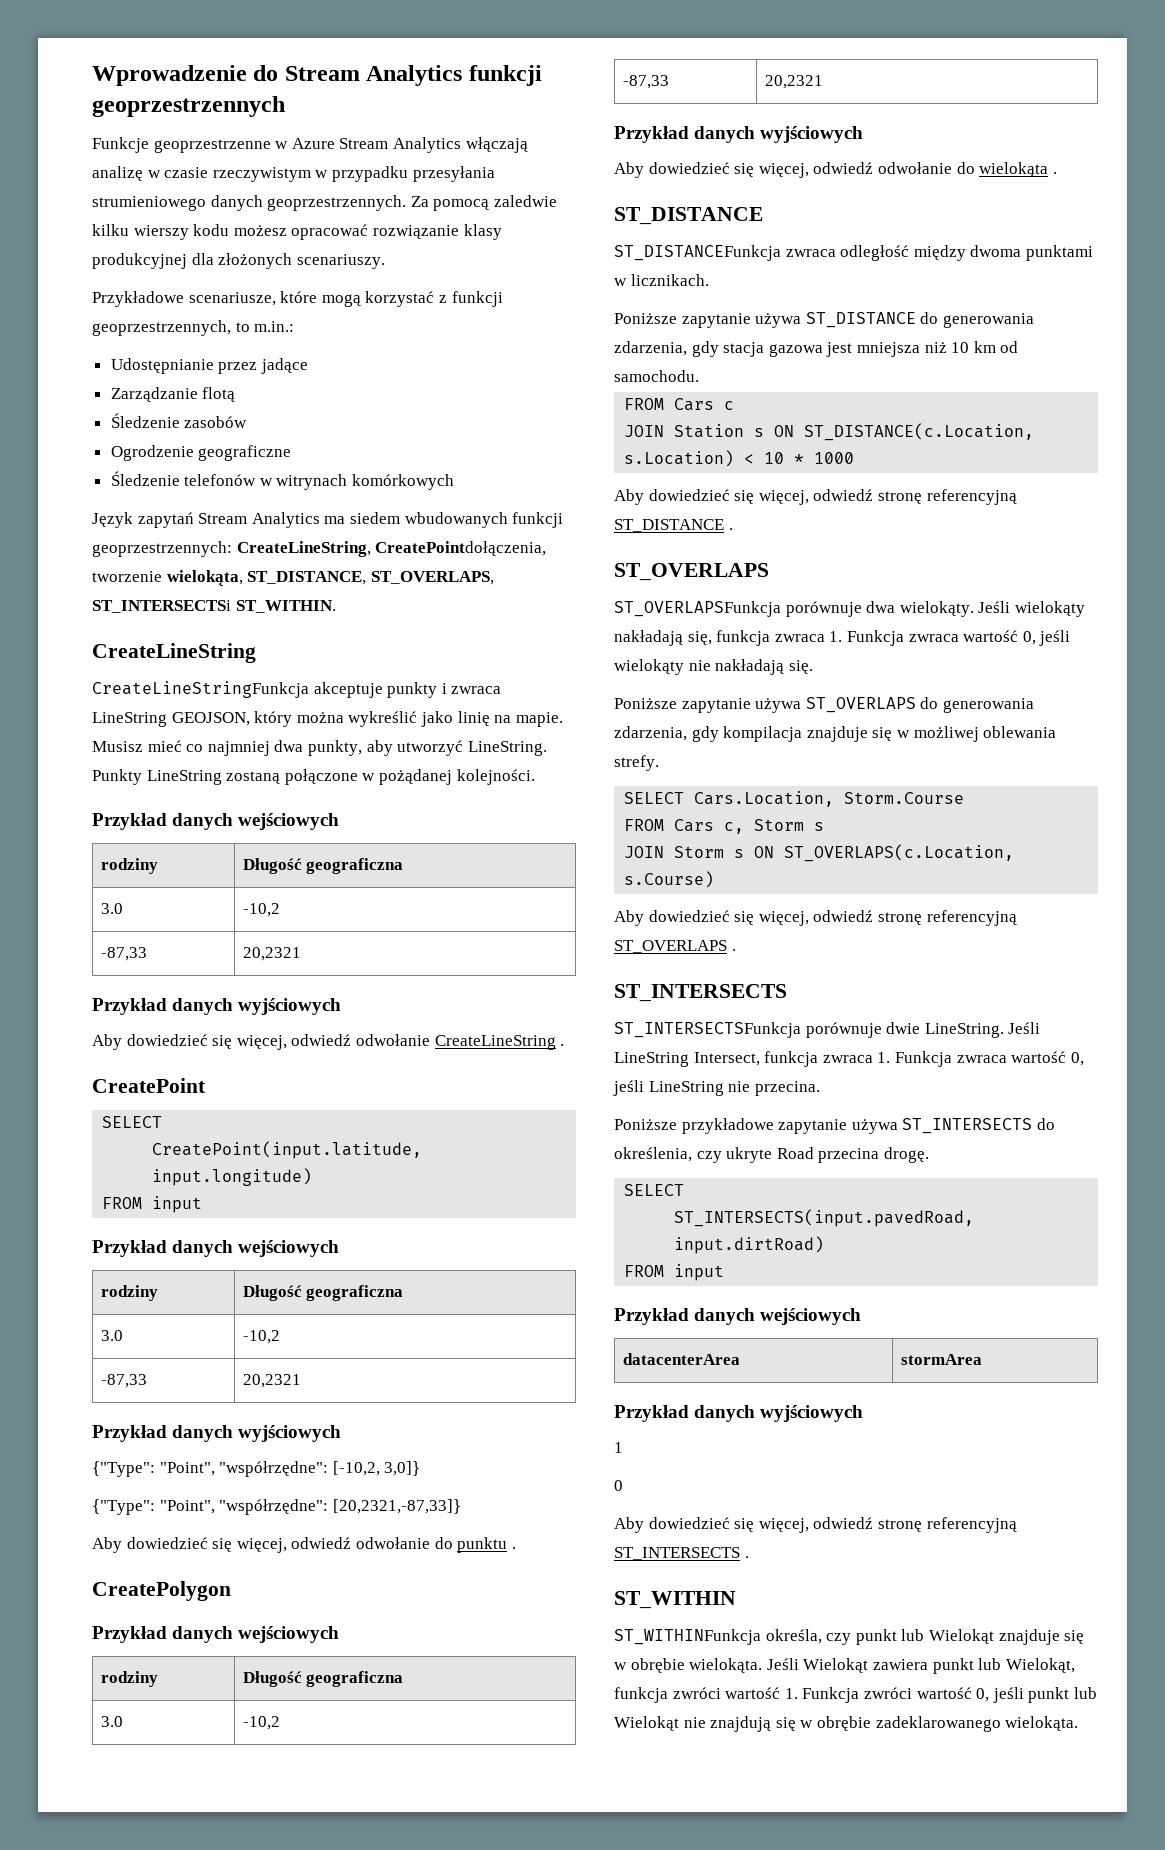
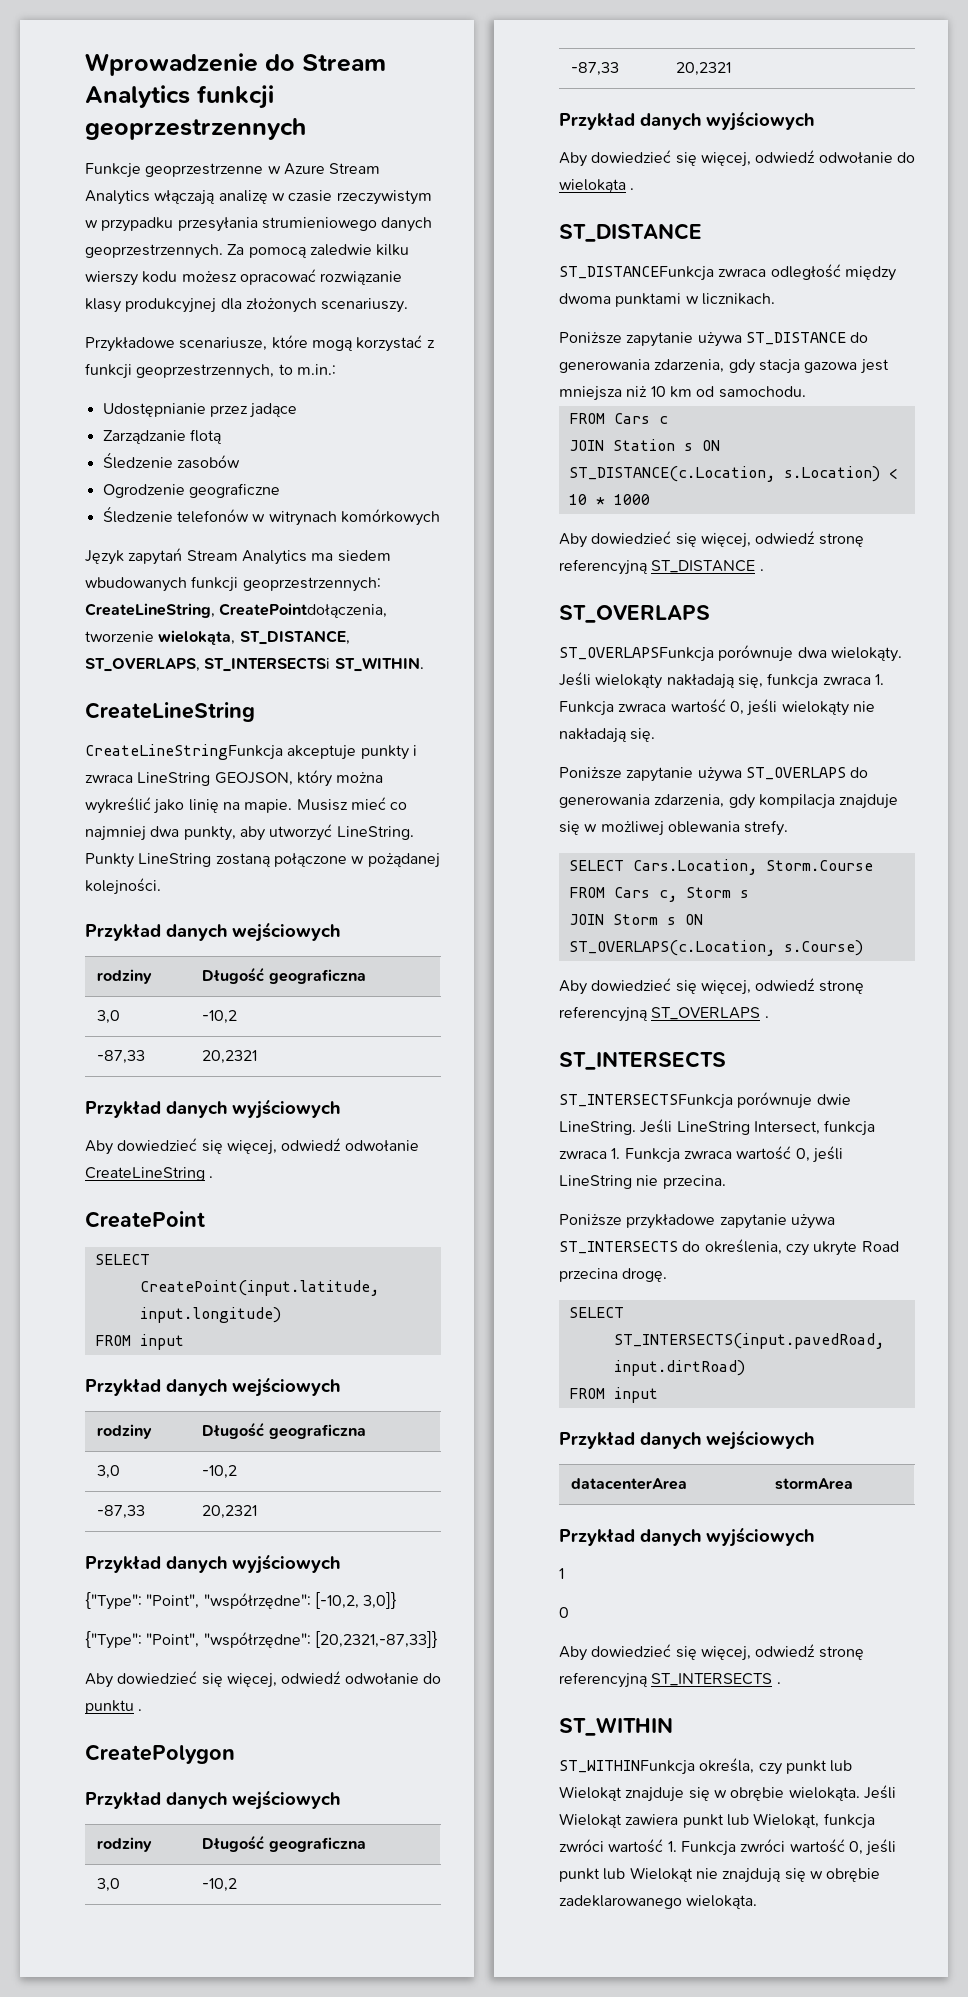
[100,903,123,914] 3.0 -> [97,1010,121,1024] 3,0
[100,1330,123,1341] 3.0 -> [97,1465,121,1479] 3,0
[100,1716,123,1727] 3.0 -> [97,1878,121,1892] 3,0

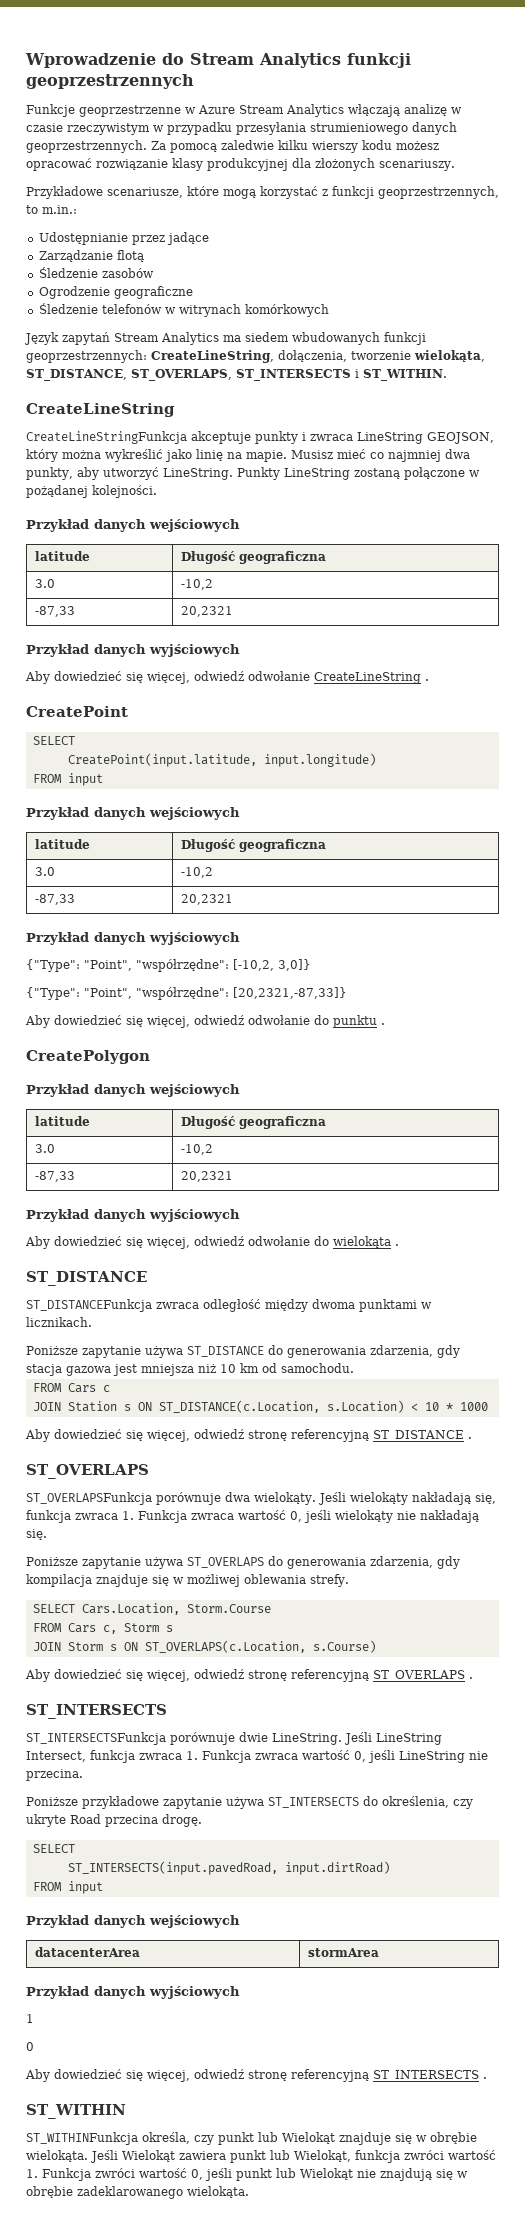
[219,603,388,618] CreatePointdołączenia, -> [278,350,347,362] dołączenia,
[204,657,331,672] ST_INTERSECTSi -> [236,369,359,381] ST_INTERSECTS i
[97,969,153,984] [202,967,366,984] [97,1010,121,1024] rodziny | Długość geograficzna // 3,0 -> [35,551,91,561] [181,551,327,564] [35,579,56,588] latitude | Długość geograficzna // 3.0
[97,1424,153,1439] [202,1422,366,1439] [97,1465,121,1479] rodziny | Długość geograficzna // 3,0 -> [35,839,91,849] [181,839,327,852] [35,867,56,876] latitude | Długość geograficzna // 3.0
[97,1837,153,1852] [202,1835,366,1852] [97,1878,121,1892] rodziny | Długość geograficzna // 3,0 -> [35,1116,91,1126] [181,1116,327,1129] [35,1144,56,1153] latitude | Długość geograficzna // 3.0

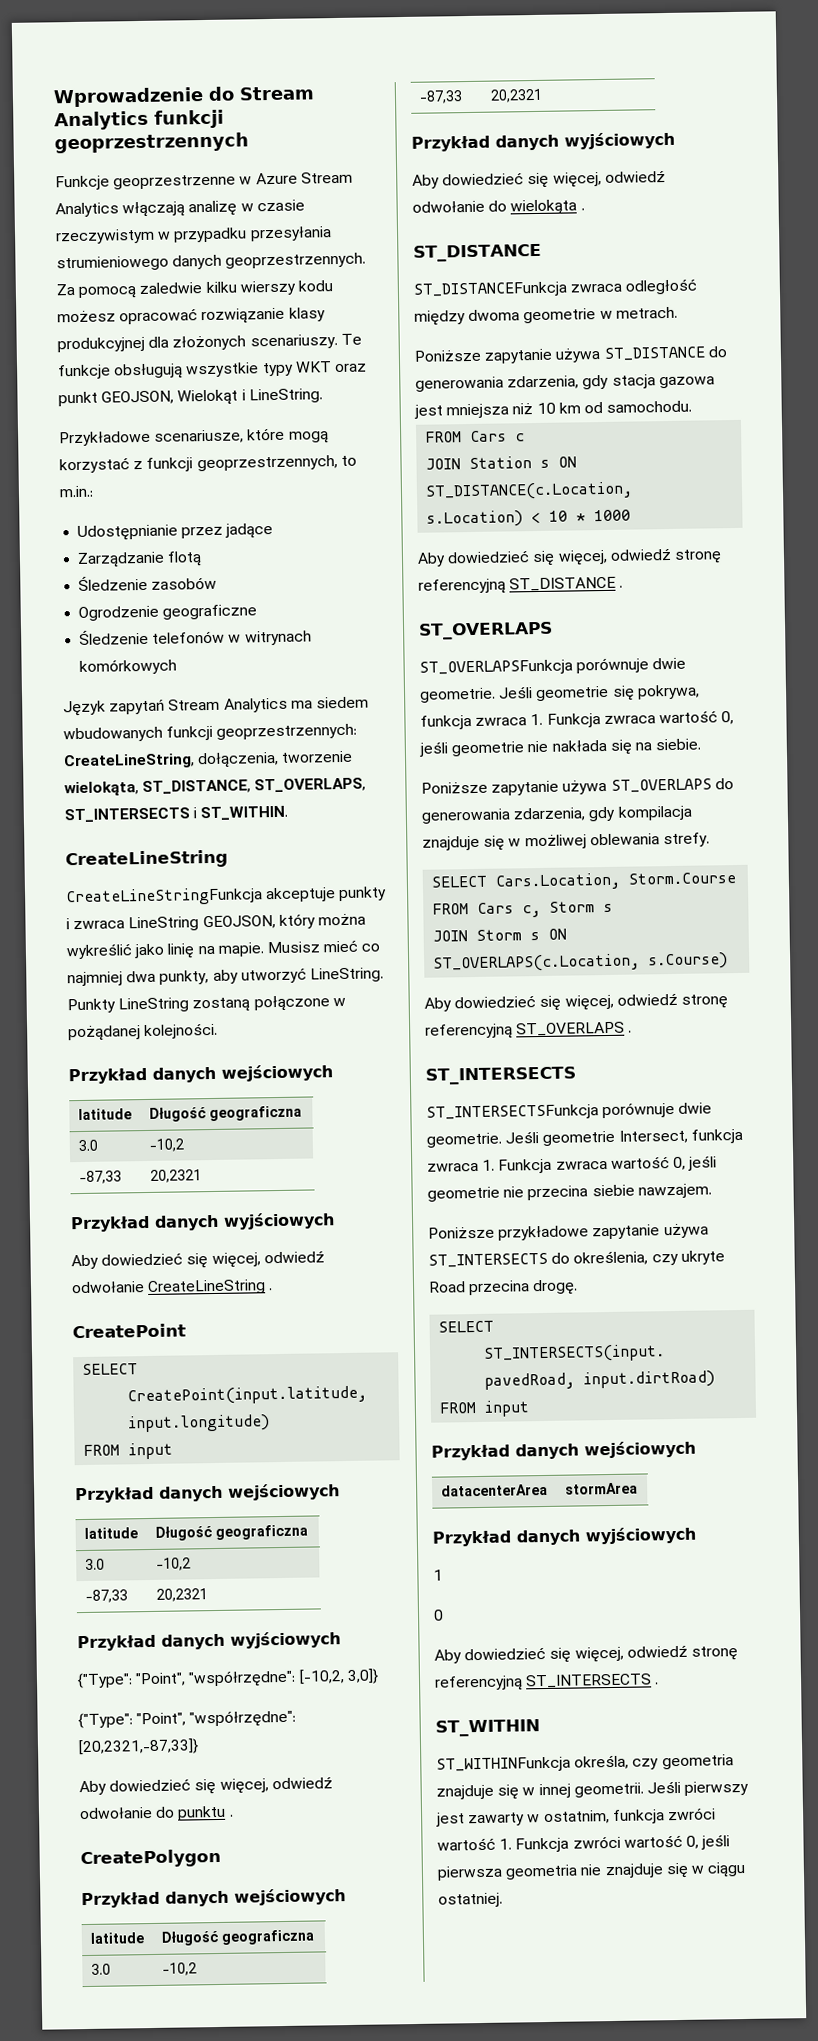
(455, 165) none -> [340,333,362,345] [58,361,367,380] [58,388,323,407] Te funkcje obsługują wszystkie typy WKT oraz punkt GEOJSON, Wielokąt i LineString.
[359,1299,432,1312] [26,1317,92,1327] punktami w licznikach. -> [523,306,678,324] geometrie w metrach.
[225,1492,496,1505] [26,1510,479,1523] [26,1529,47,1540] dwa wielokąty. Jeśli wielokąty nakładają się, funkcja zwraca 1. Funkcja zwraca wartość 0, jeśli wielokąty nie nakładają się. -> [652,657,687,670] [419,684,700,703] [420,710,735,730] [419,738,702,757] dwie geometrie. Jeśli geometrie się pokrywa, funkcja zwraca 1. Funkcja zwraca wartość 0, jeśli geometrie nie nakłada się na siebie.
[272,1732,442,1745] LineString. Jeśli LineString -> [426,1130,616,1148] geometrie. Jeśli geometrie
[399,1751,488,1763] [26,1769,83,1781] LineString nie przecina. -> [427,1183,712,1202] geometrie nie przecina siebie nawzajem.
[218,2132,477,2145] [26,2150,351,2163] punkt lub Wielokąt znajduje się w obrębie wielokąta. Jeśli Wielokąt zawiera punkt lub Wielokąt, -> [661,1754,734,1770] [436,1780,750,1800] [436,1810,610,1827] geometria znajduje się w innej geometrii. Jeśli pierwszy jest zawarty w ostatnim,
[236,2168,468,2181] [26,2186,249,2199] punkt lub Wielokąt nie znajdują się w obrębie zadeklarowanego wielokąta. -> [437,1861,747,1881] [438,1892,503,1908] pierwsza geometria nie znajduje się w ciągu ostatniej.

